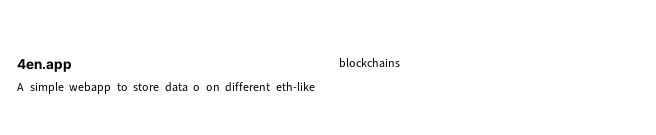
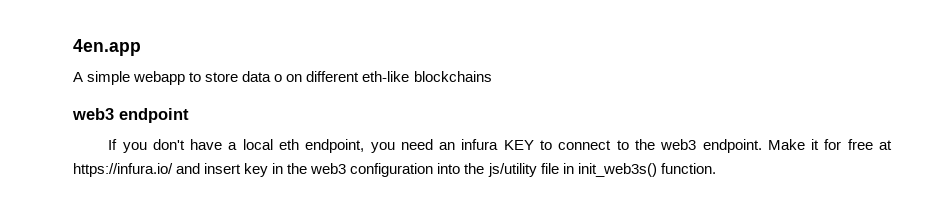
(400, 63) none -> [72,108,189,123] [108,139,893,153] [73,163,716,177] // web3 endpoint // If you don't have a local eth endpoint, you need an infura KEY to connect to the web3 endpoint. Make it for free at https://infura.io/ and insert key in the web3 configuration into the js/utility file in init_web3s() function.

